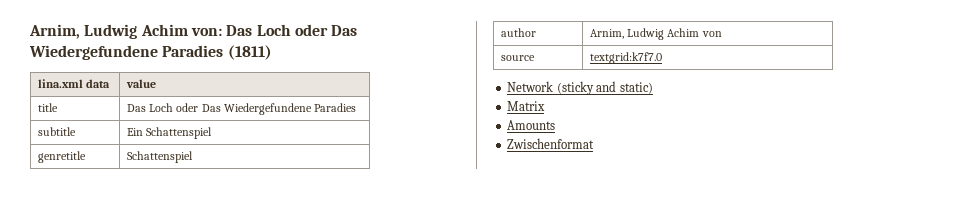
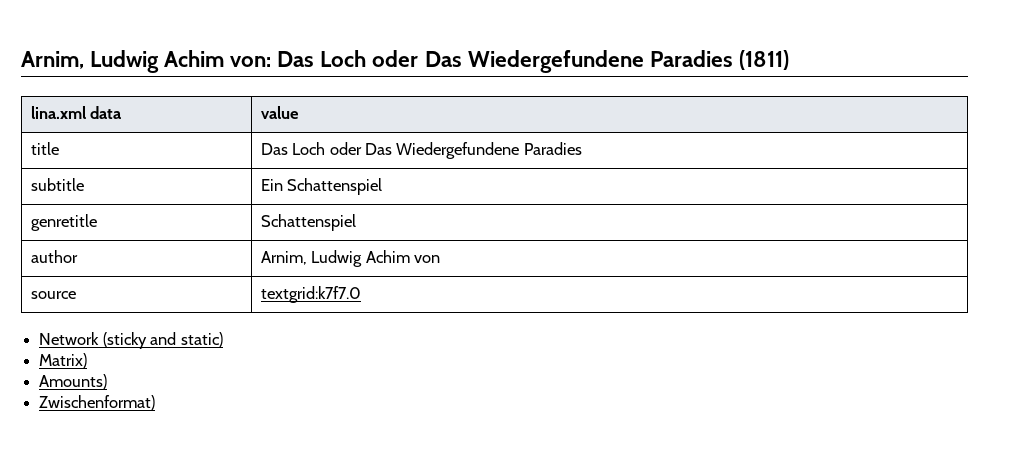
[507,101,546,111] [507,120,556,130] [507,138,595,149] Matrix // Amounts // Zwischenformat -> [39,353,88,368] [39,374,108,389] [39,395,156,410] Matrix) // Amounts) // Zwischenformat)

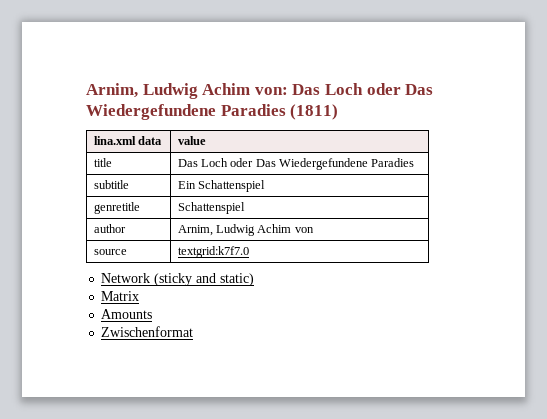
[39,353,88,368] [39,374,108,389] [39,395,156,410] Matrix) // Amounts) // Zwischenformat) -> [101,291,140,301] [101,309,153,319] [101,326,194,337] Matrix // Amounts // Zwischenformat

